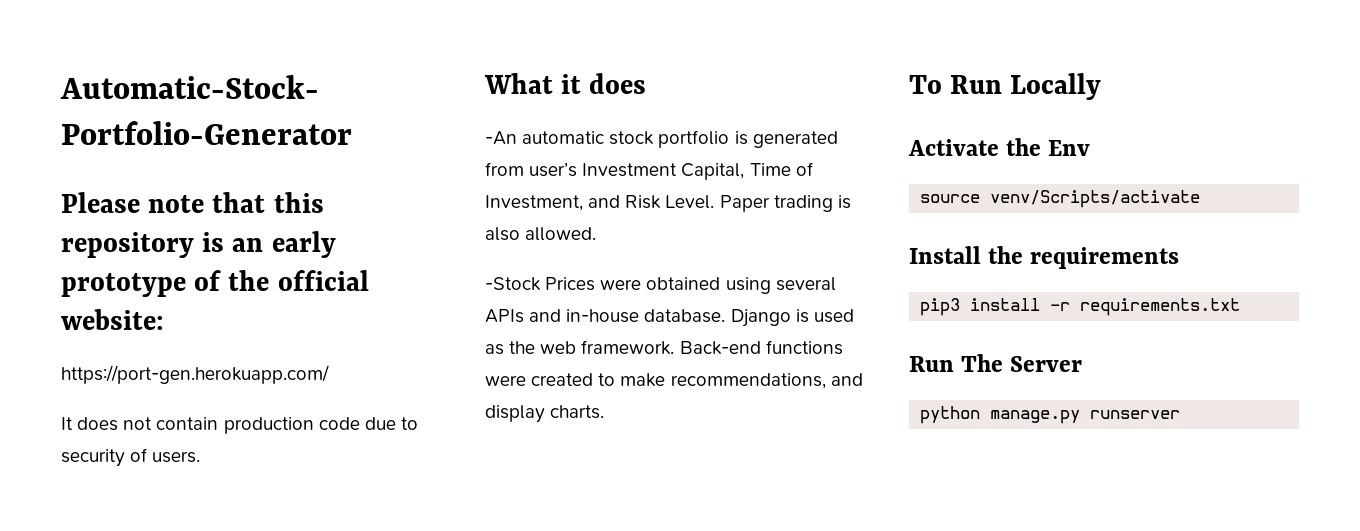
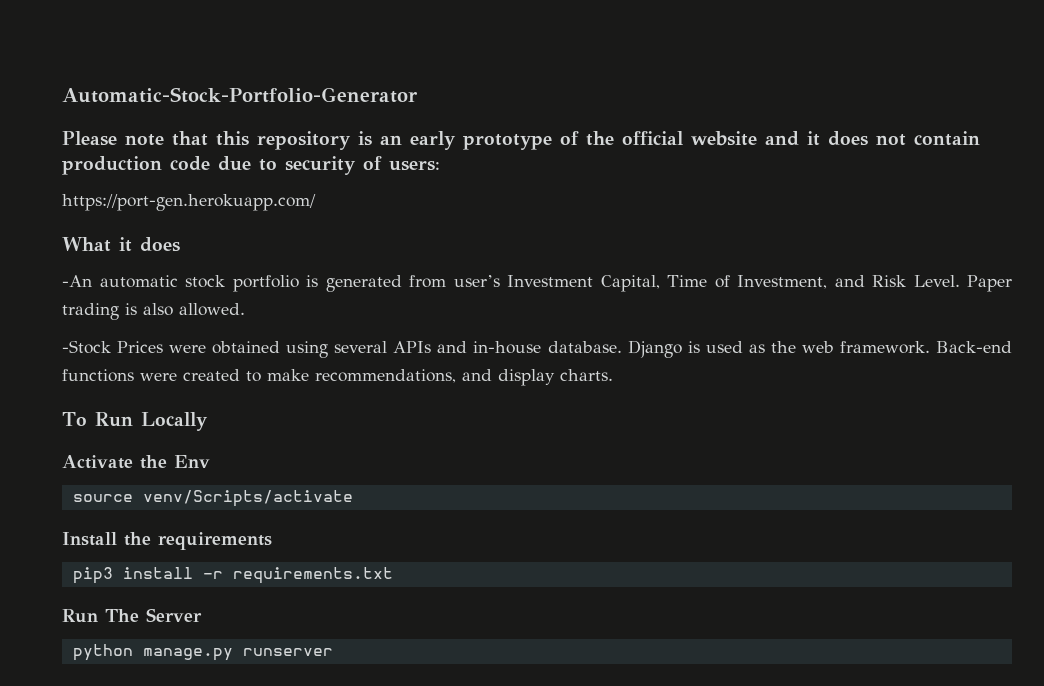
[61,309,164,330] [61,365,329,384] [61,417,73,430] website: // https://port-gen.herokuapp.com/ // It -> [691,131,820,146] website and it
[152,451,201,463] users. -> [389,160,440,171] [62,194,316,211] users: // https://port-gen.herokuapp.com/

